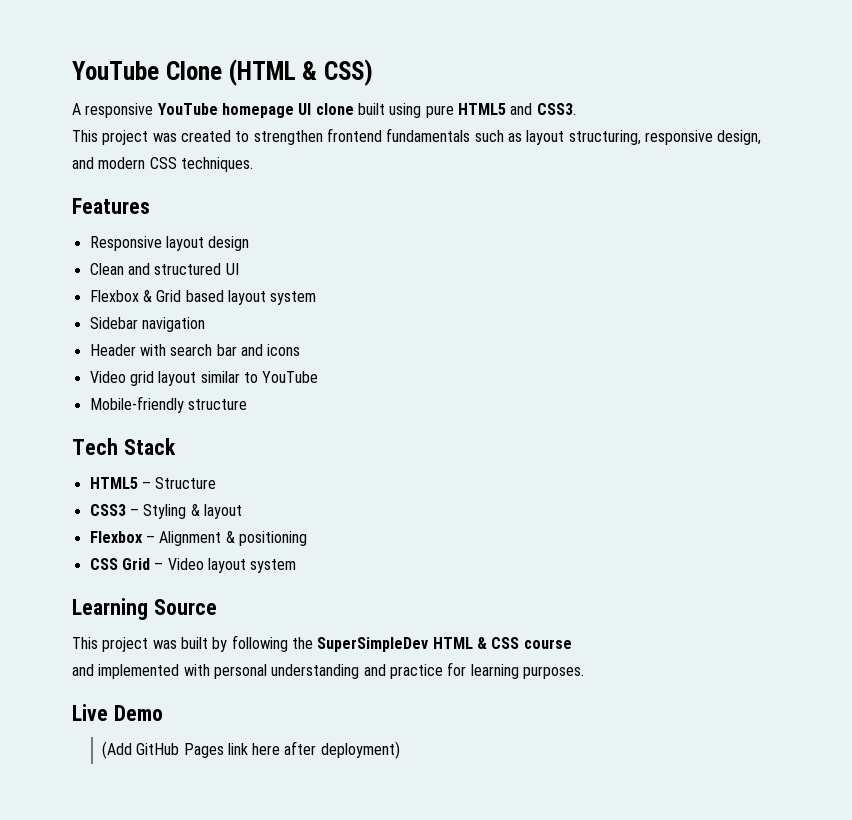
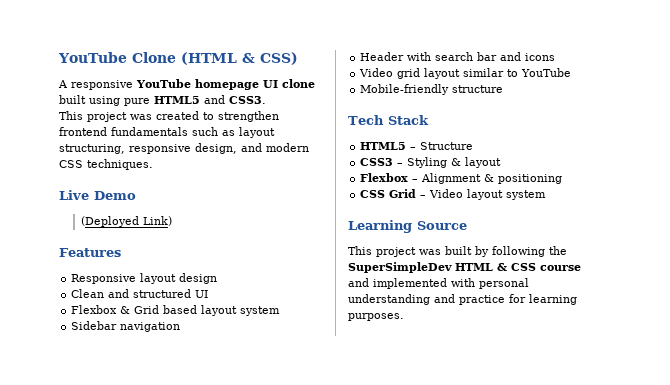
(253, 164) none -> [59,190,136,200] [80,216,172,227] // Live Demo // (Deployed Link)
[72,704,163,721] [101,741,400,759] // Live Demo // (Add GitHub Pages link here after deployment) -> (404, 317) none

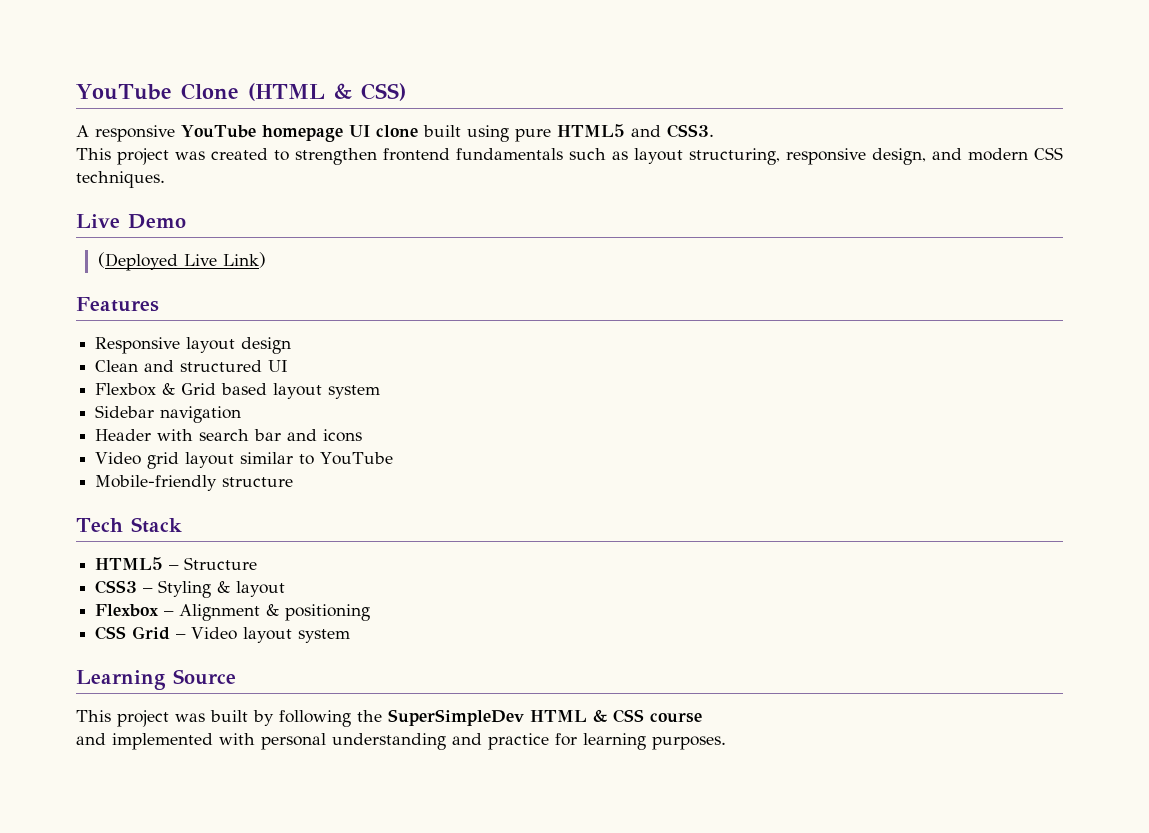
(139, 221) none -> [183,254,217,266] Live

